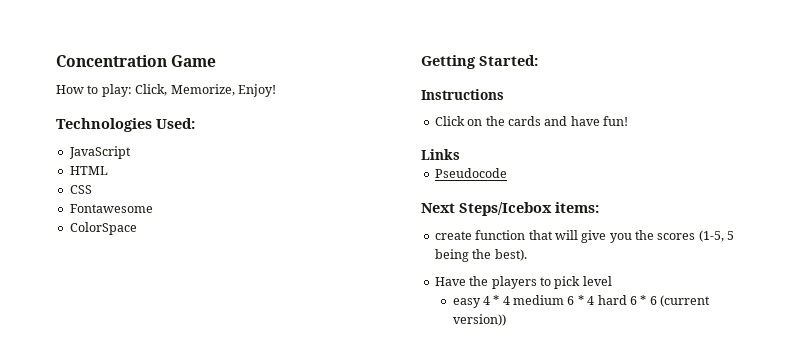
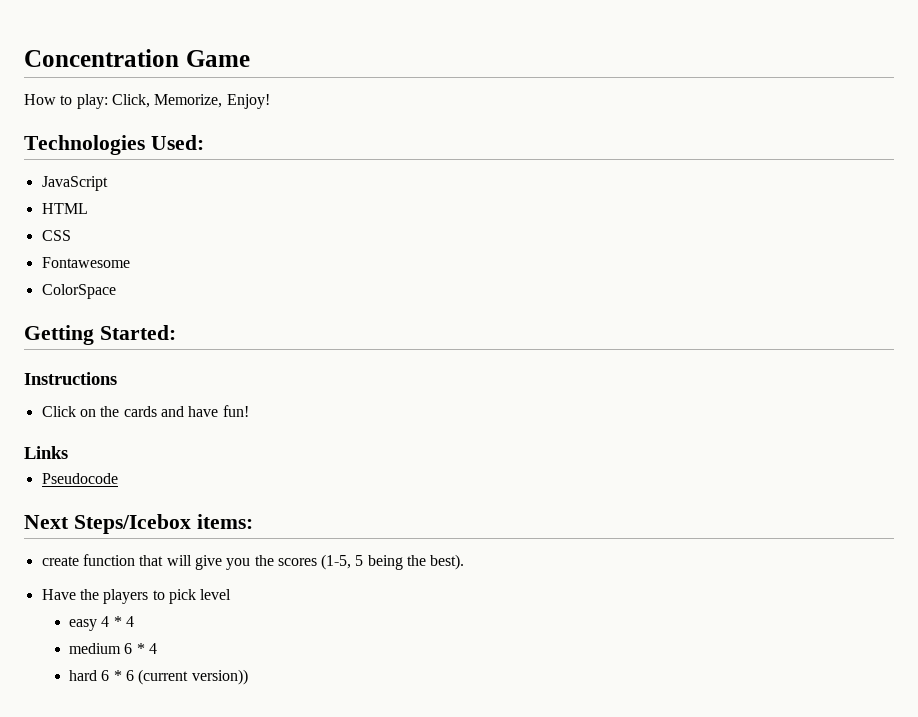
(510, 300) none -> (134, 621) //
(595, 300) none -> (157, 648) //

